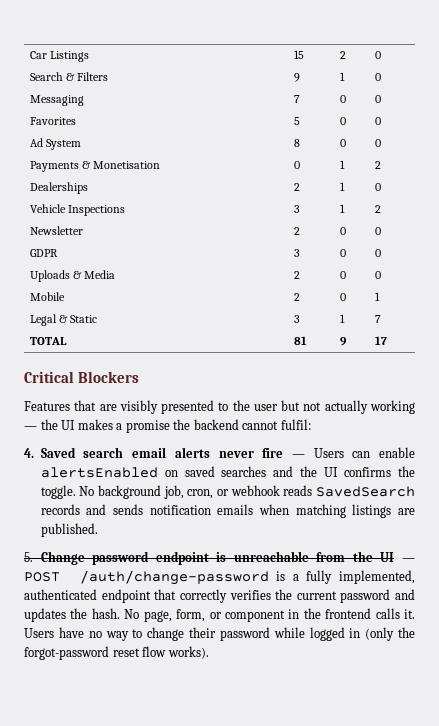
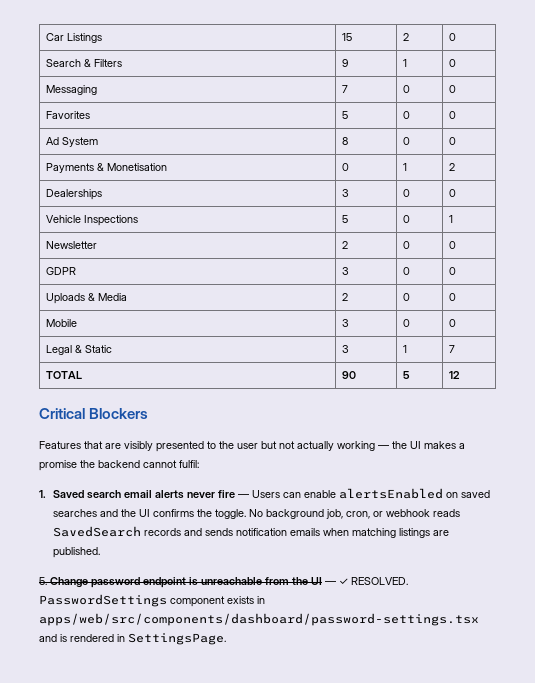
[293,183,300,191] [339,182,345,191] 2 | 1 -> [341,189,349,197] [402,189,410,197] 3 | 0
[293,205,300,213] [339,204,345,213] [374,205,381,213] 3 | 1 | 2 -> [341,215,348,223] [402,215,410,223] [448,215,453,223] 5 | 0 | 1
[293,293,300,301] [339,293,346,301] [374,292,380,301] 2 | 0 | 1 -> [341,319,349,327] [402,319,410,327] [448,319,456,327] 3 | 0 | 0
[293,336,307,345] [339,337,347,346] [374,336,387,345] 81 | 9 | 17 -> [341,371,356,379] [402,371,410,379] [448,371,460,379] 90 | 5 | 12
[24,448,34,458] 4. -> [39,490,46,498] 1.
[24,570,415,585] [24,589,415,603] [24,608,416,622] [24,627,415,641] [24,646,209,660] POST /auth/change-password is a fully implemented, authenticated endpoint that correctly verifies the current password and updates the hash. No page, form, or component in the frontend calls it. Users have no way to change their password while logged in (only the forgot-password reset flow works). -> [339,577,408,585] [39,594,265,607] [39,613,479,626] [39,633,226,645] ✓ RESOLVED. PasswordSettings component exists in apps/web/src/components/dashboard/password-settings.tsx and is rendered in SettingsPage.

